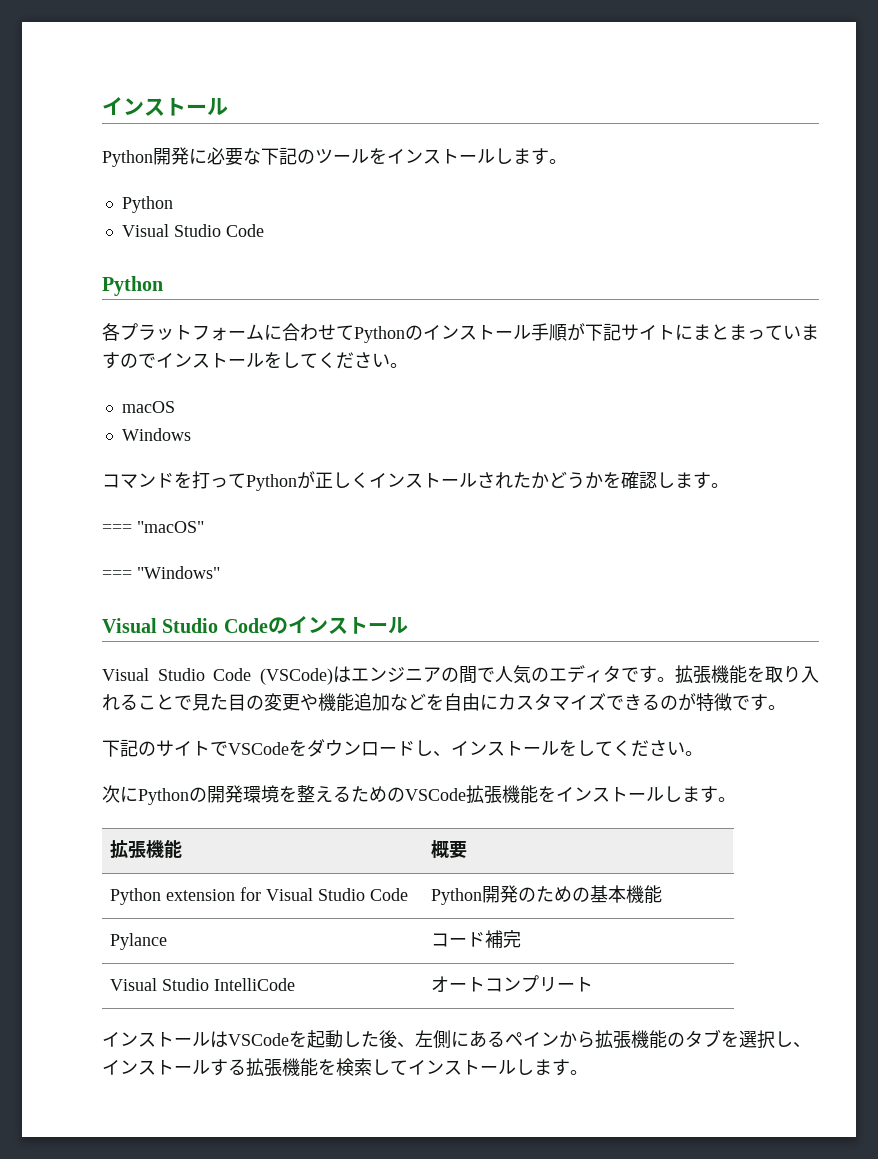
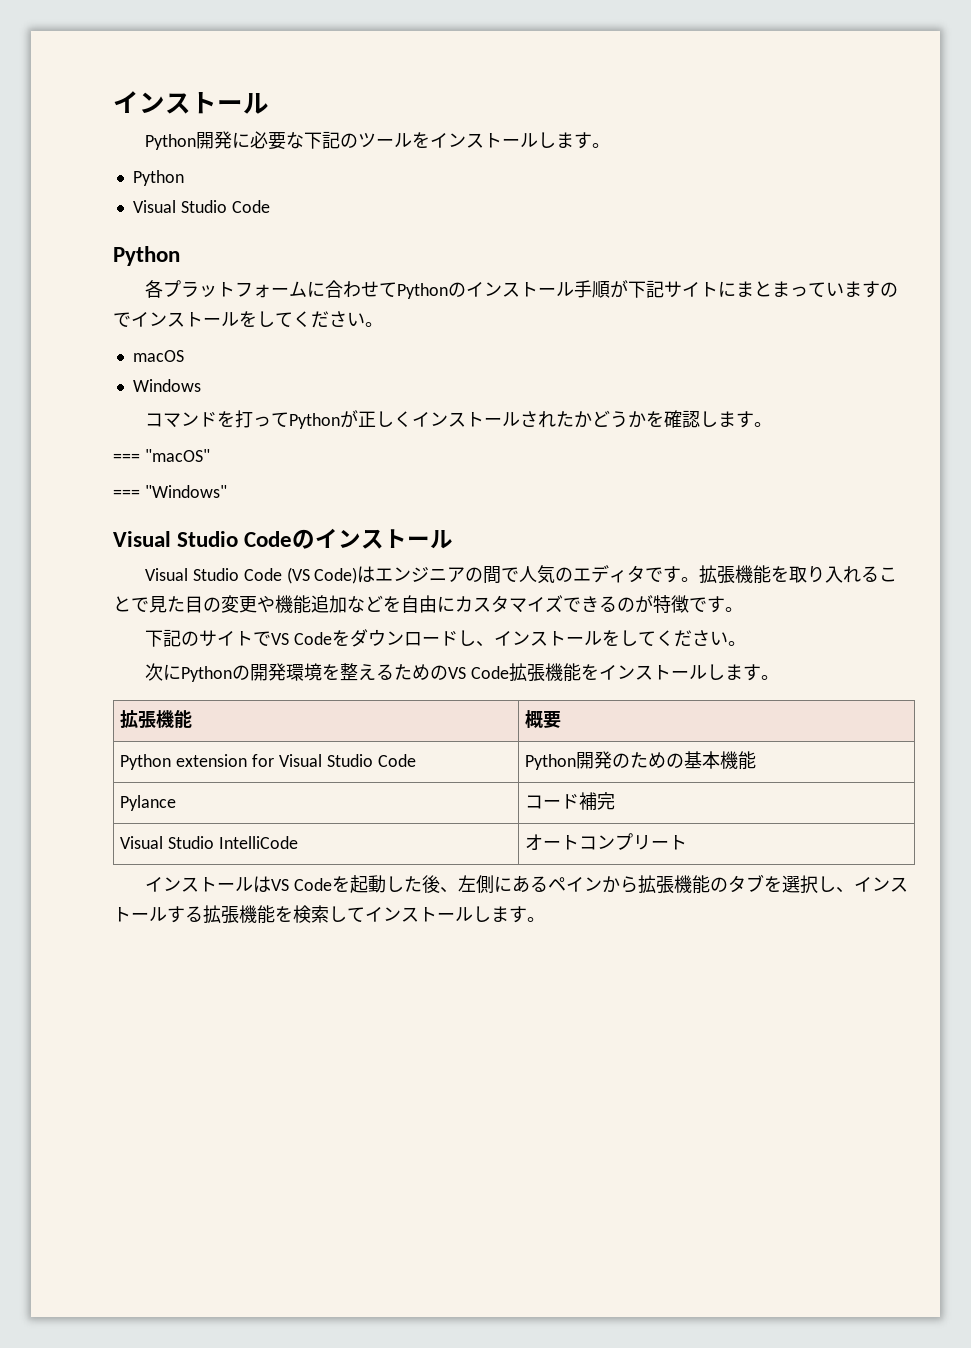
[260,668,333,685] (VSCode) -> [286,567,358,584] (VS Code)
[228,742,289,755] VSCode -> [270,632,332,645] VS Code
[405,788,466,801] VSCode -> [447,666,509,679] VS Code
[228,1033,289,1046] VSCode -> [270,878,332,891] VS Code

